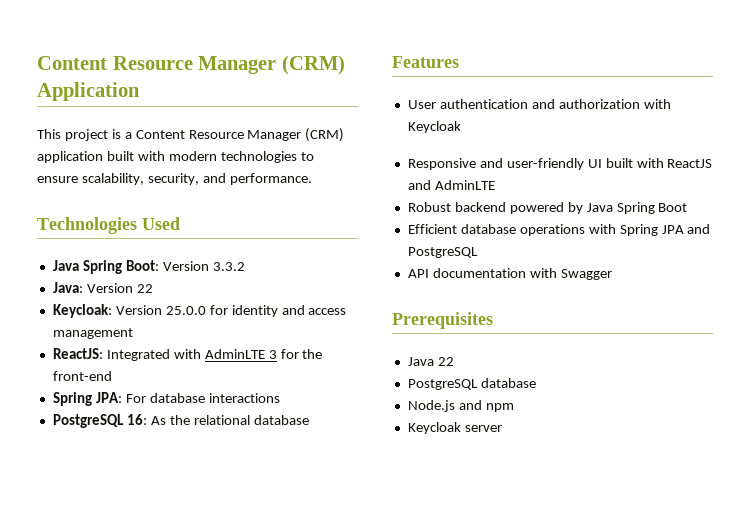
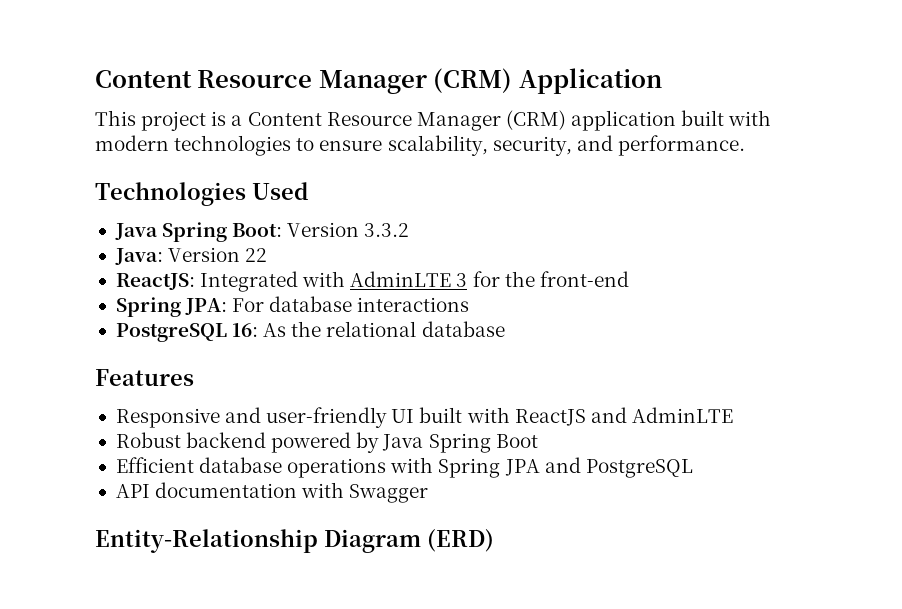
[52,304,347,318] [52,328,133,339] // Keycloak: Version 25.0.0 for identity and access management -> (268, 255) none
[407,99,671,109] [407,121,461,133] // User authentication and authorization with Keycloak -> (194, 377) none
[392,312,493,329] [407,357,454,366] [407,378,536,390] [407,400,514,412] [407,422,502,434] Prerequisites // Java 22 // PostgreSQL database // Node.js and npm // Keycloak server -> [95,529,494,553] Entity-Relationship Diagram (ERD)

